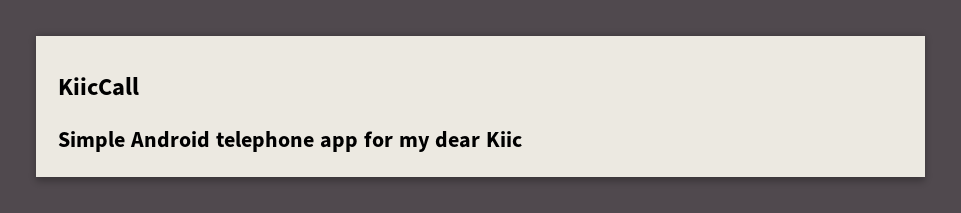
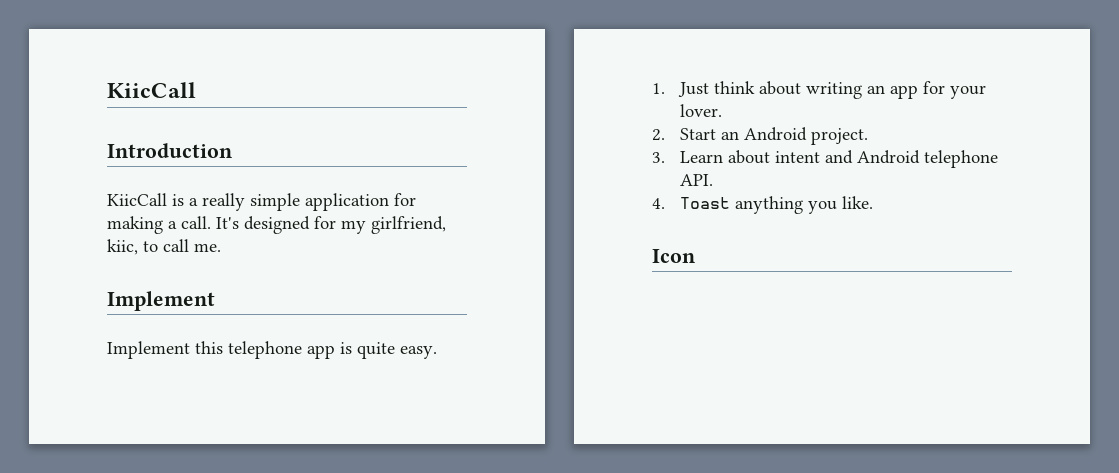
[58,131,522,152] Simple Android telephone app for my dear Kiic -> [107,143,233,158] [107,193,416,211] [107,216,446,234] [107,239,221,255] [107,291,215,311] [107,341,437,359] [652,81,986,99] [679,104,722,117] [652,127,868,145] [652,150,998,168] [679,174,713,186] [652,196,873,214] [652,249,696,263] Introduction // KiicCall is a really simple application for making a call. It's designed for my girlfriend, kiic, to call me. // Implement // Implement this telephone app is quite easy. // 1. Just think about writing an app for your lover. // 2. Start an Android project. // 3. Learn about intent and Android telephone API. // 4. Toast anything you like. // Icon

